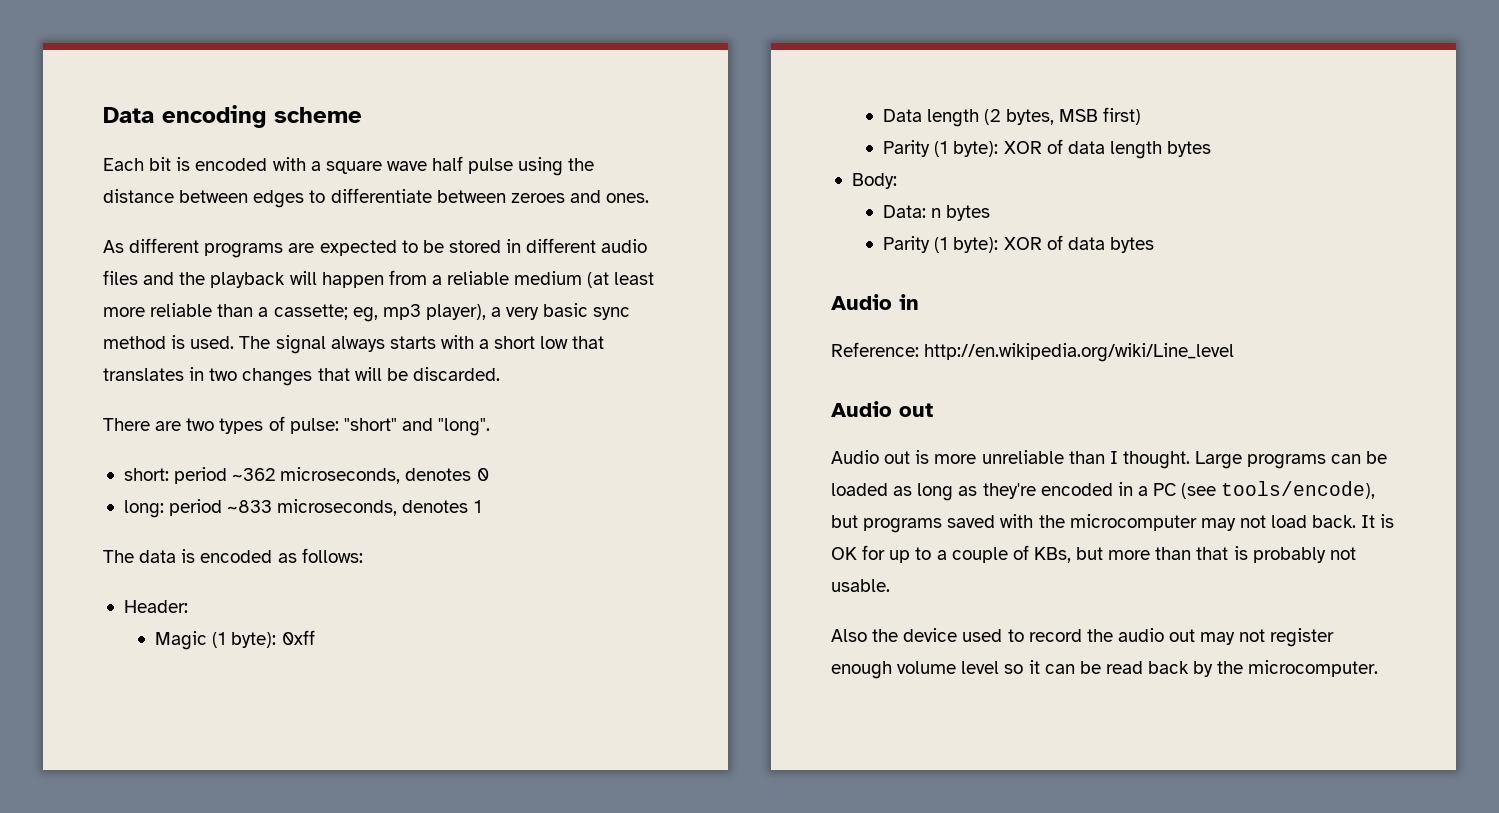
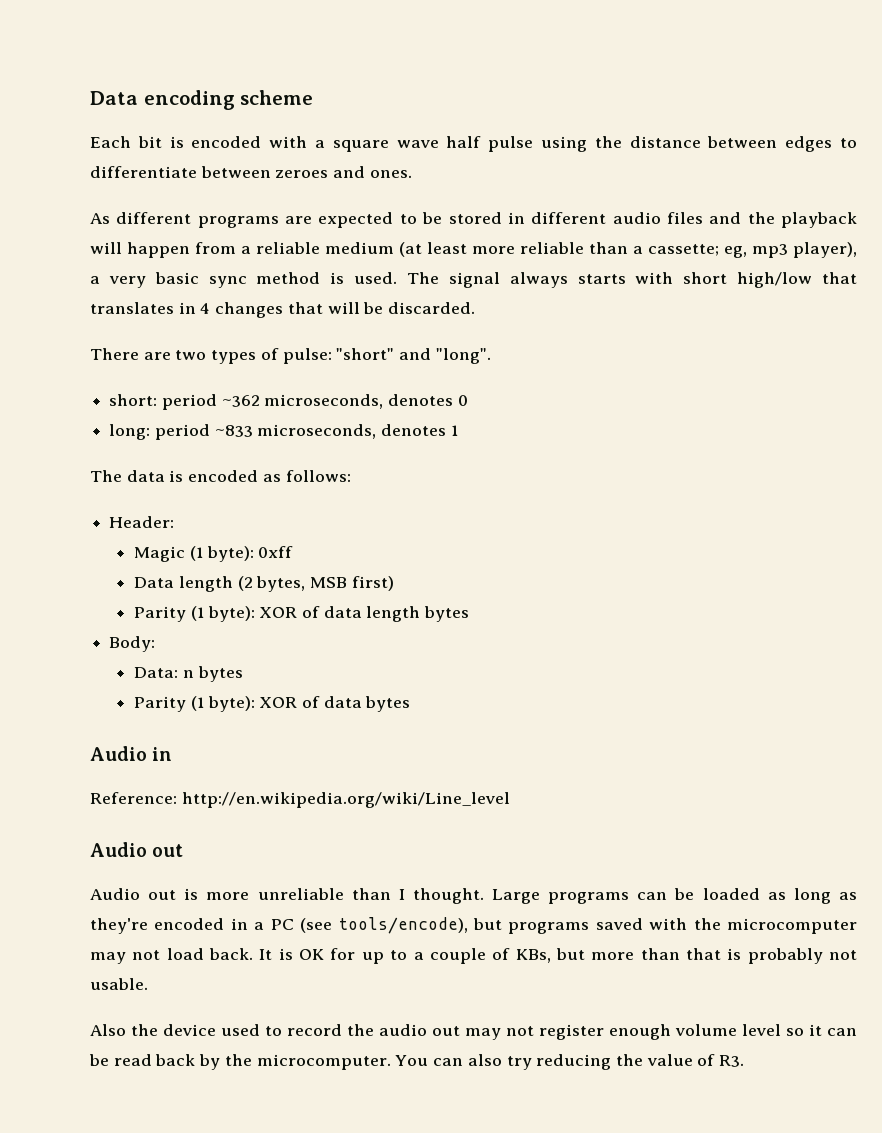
[479,336,569,349] a short low -> [683,272,813,288] short high/low
[209,368,238,381] two -> [200,303,211,314] 4
(1379, 668) none -> [395,1054,745,1070] You can also try reducing the value of R3.

